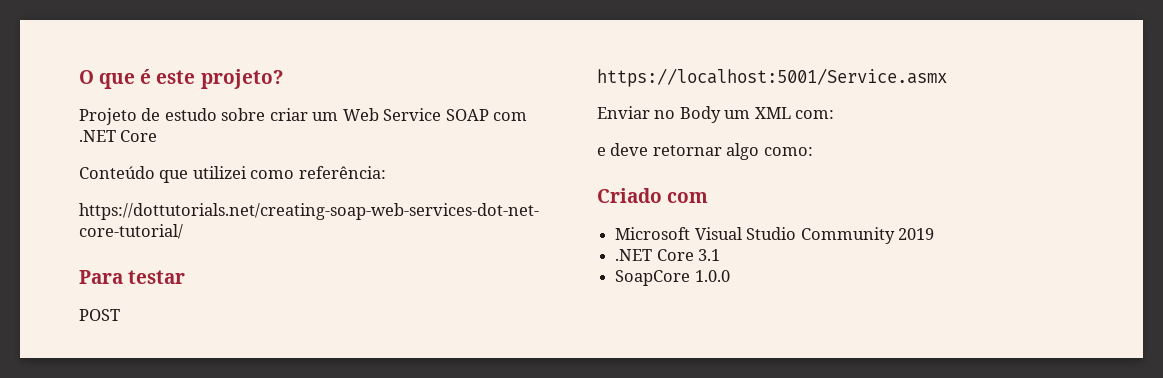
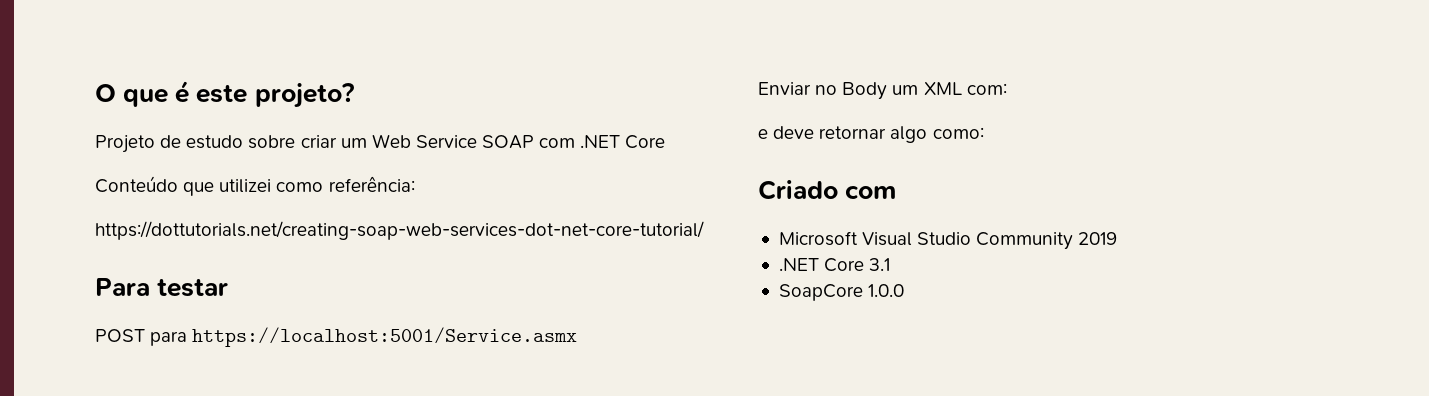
(120, 315) // -> [150,331,188,346] para

